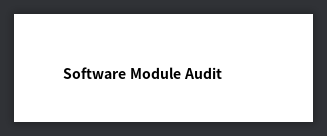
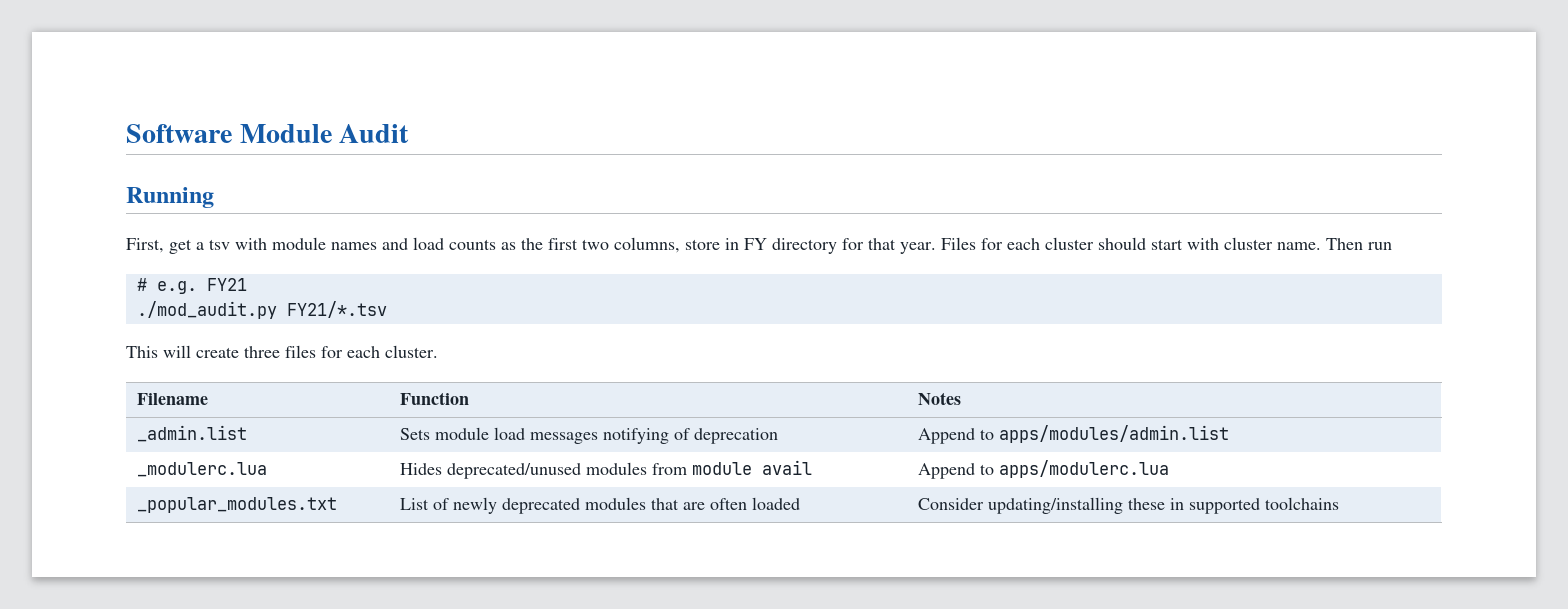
(222, 73) none -> [126,187,214,208] [126,237,1392,254] [136,278,247,294] [136,301,387,319] [126,345,438,358] [136,393,208,405] [399,392,469,405] [917,392,961,405] [136,425,247,442] [399,427,778,444] [917,425,1229,444] [136,462,267,477] [399,460,812,479] [917,460,1169,479] [136,497,337,513] [399,497,800,514] [917,497,1339,514] // Running // First, get a tsv with module names and load counts as the first two columns, store in FY directory for that year. Files for each cluster should start with cluster name. Then run // # e.g. FY21 // ./mod_audit.py FY21/*.tsv // This will create three files for each cluster. // Filename | Function | Notes // _admin.list | Sets module load messages notifying of deprecation | Append to apps/modules/admin.list // _modulerc.lua | Hides deprecated/unused modules from module avail | Append to apps/modulerc.lua // _popular_modules.txt | List of newly deprecated modules that are often loaded | Consider updating/installing these in supported toolchains

